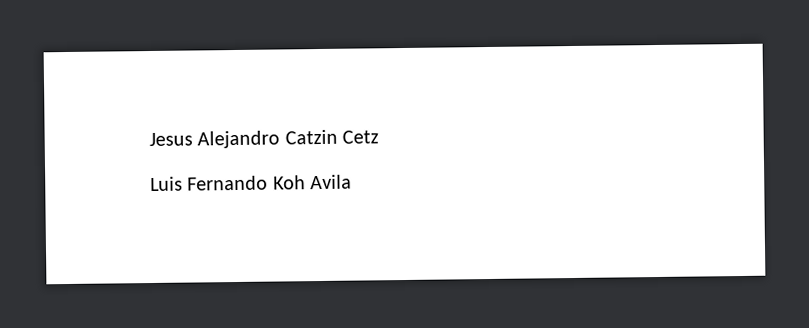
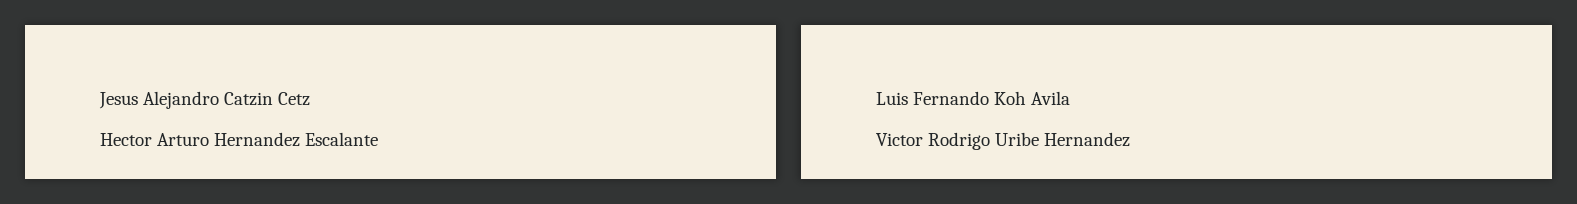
(380, 137) none -> [100,132,379,147] // Hector Arturo Hernandez Escalante
(353, 182) none -> [876,132,1131,150] // Victor Rodrigo Uribe Hernandez

